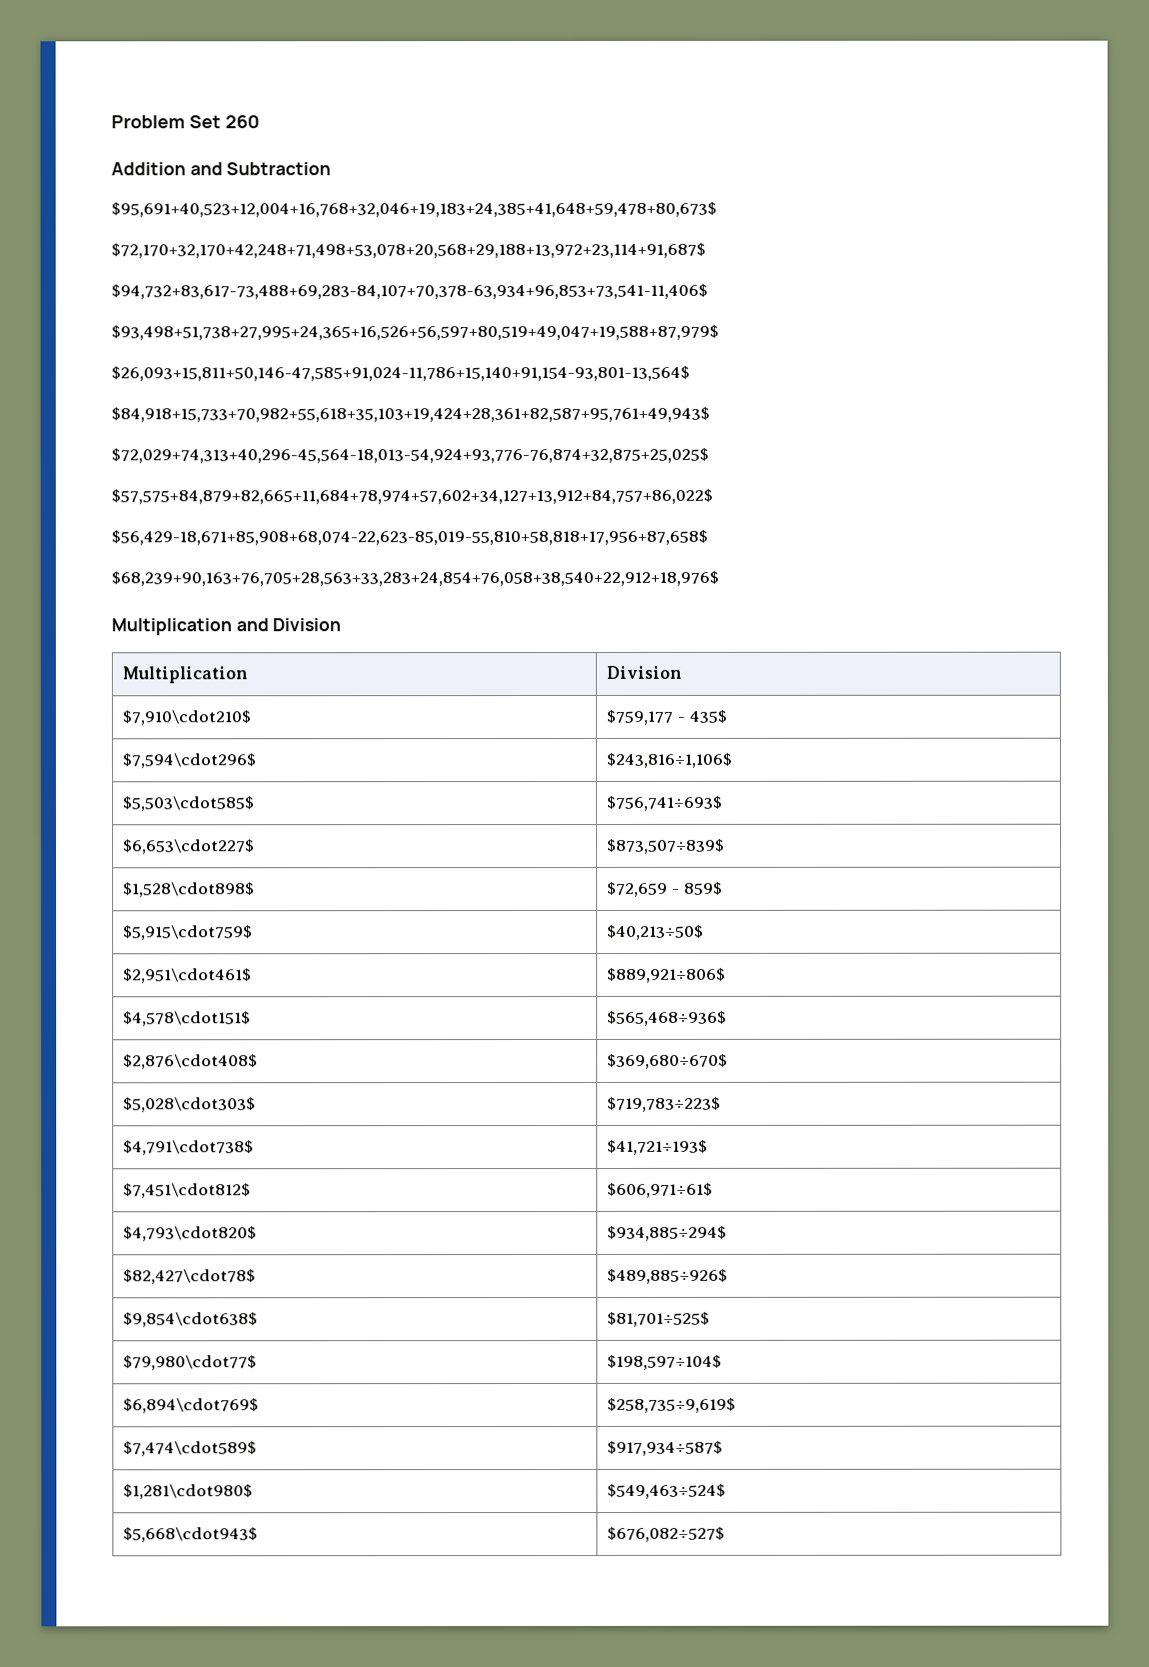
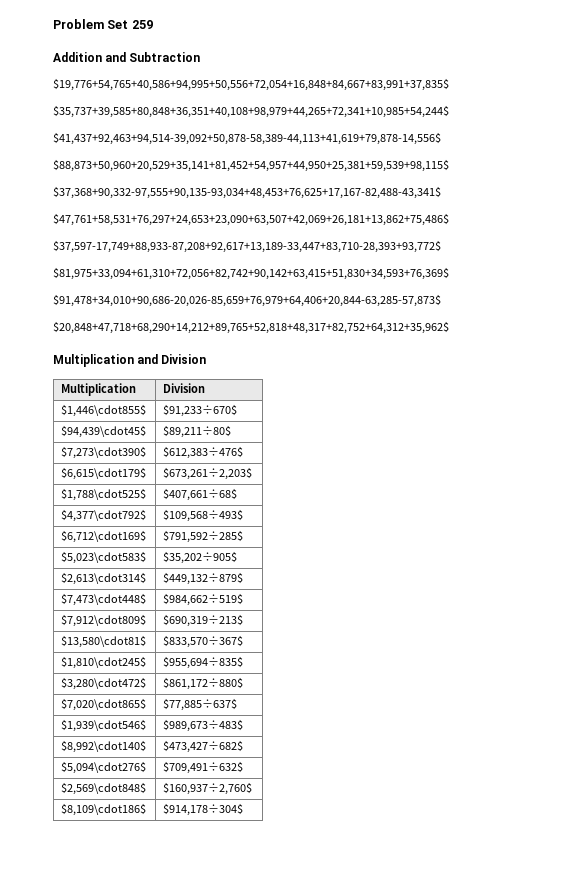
[224,115,260,129] 260 -> [131,20,153,29] 259
[111,201,717,218] [111,242,706,259] [111,283,708,300] [111,324,719,341] [111,365,690,382] [111,406,710,423] [111,447,709,464] [111,488,713,505] [111,529,708,546] [111,570,719,587] $95,691+40,523+12,004+16,768+32,046+19,183+24,385+41,648+59,478+80,673$ // $72,170+32,170+42,248+71,498+53,078+20,568+29,188+13,972+23,114+91,687$ // $94,732+83,617-73,488+69,283-84,107+70,378-63,934+96,853+73,541-11,406$ // $93,498+51,738+27,995+24,365+16,526+56,597+80,519+49,047+19,588+87,979$ // $26,093+15,811+50,146-47,585+91,024-11,786+15,140+91,154-93,801-13,564$ // $84,918+15,733+70,982+55,618+35,103+19,424+28,361+82,587+95,761+49,943$ // $72,029+74,313+40,296-45,564-18,013-54,924+93,776-76,874+32,875+25,025$ // $57,575+84,879+82,665+11,684+78,974+57,602+34,127+13,912+84,757+86,022$ // $56,429-18,671+85,908+68,074-22,623-85,019-55,810+58,818+17,956+87,658$ // $68,239+90,163+76,705+28,563+33,283+24,854+76,058+38,540+22,912+18,976$ -> [53,78,449,91] [53,105,449,118] [53,132,441,145] [53,159,449,172] [53,186,441,199] [53,213,449,226] [53,240,441,253] [53,267,449,280] [53,294,441,307] [53,321,449,334] $19,776+54,765+40,586+94,995+50,556+72,054+16,848+84,667+83,991+37,835$ // $35,737+39,585+80,848+36,351+40,108+98,979+44,265+72,341+10,985+54,244$ // $41,437+92,463+94,514-39,092+50,878-58,389-44,113+41,619+79,878-14,556$ // $88,873+50,960+20,529+35,141+81,452+54,957+44,950+25,381+59,539+98,115$ // $37,368+90,332-97,555+90,135-93,034+48,453+76,625+17,167-82,488-43,341$ // $47,761+58,531+76,297+24,653+23,090+63,507+42,069+26,181+13,862+75,486$ // $37,597-17,749+88,933-87,208+92,617+13,189-33,447+83,710-28,393+93,772$ // $81,975+33,094+61,310+72,056+82,742+90,142+63,415+51,830+34,593+76,369$ // $91,478+34,010+90,686-20,026-85,659+76,979+64,406+20,844-63,285-57,873$ // $20,848+47,718+68,290+14,212+89,765+52,818+48,317+82,752+64,312+35,962$
[122,710,252,726] [606,709,727,725] [122,753,257,769] [606,752,733,768] [122,796,255,812] [606,795,723,811] [123,839,256,855] [607,838,726,854] [123,882,256,898] [607,881,723,897] [123,925,254,941] [607,924,705,940] [123,968,253,984] [607,967,727,983] [123,1011,252,1027] [607,1010,728,1026] [123,1054,259,1070] [607,1053,729,1069] [123,1097,257,1113] [607,1096,722,1112] [123,1140,255,1156] [607,1139,709,1155] [123,1183,252,1199] [607,1182,714,1198] [123,1226,258,1242] [607,1225,728,1241] [123,1269,257,1285] [607,1268,729,1284] [123,1312,259,1328] [607,1311,711,1327] [123,1355,258,1371] [607,1354,723,1370] [123,1398,260,1414] [607,1397,737,1413] [123,1441,258,1457] [607,1440,724,1456] [123,1484,254,1500] [607,1483,727,1499] [123,1527,259,1543] [607,1526,726,1542] $7,910\cdot210$ | $759,177 - 435$ // $7,594\cdot296$ | $243,816÷1,106$ // $5,503\cdot585$ | $756,741÷693$ // $6,653\cdot227$ | $873,507÷839$ // $1,528\cdot898$ | $72,659 - 859$ // $5,915\cdot759$ | $40,213÷50$ // $2,951\cdot461$ | $889,921÷806$ // $4,578\cdot151$ | $565,468÷936$ // $2,876\cdot408$ | $369,680÷670$ // $5,028\cdot303$ | $719,783÷223$ // $4,791\cdot738$ | $41,721÷193$ // $7,451\cdot812$ | $606,971÷61$ // $4,793\cdot820$ | $934,885÷294$ // $82,427\cdot78$ | $489,885÷926$ // $9,854\cdot638$ | $81,701÷525$ // $79,980\cdot77$ | $198,597÷104$ // $6,894\cdot769$ | $258,735÷9,619$ // $7,474\cdot589$ | $917,934÷587$ // $1,281\cdot980$ | $549,463÷524$ // $5,668\cdot943$ | $676,082÷527$ -> [61,404,147,417] [163,404,238,417] [61,425,147,438] [163,425,232,438] [61,446,147,459] [163,446,244,459] [61,467,147,480] [163,467,253,480] [61,488,147,501] [163,488,238,501] [61,509,147,522] [163,509,244,522] [61,530,147,543] [163,530,244,543] [61,551,147,564] [163,551,238,564] [61,572,147,585] [163,572,244,585] [61,593,147,606] [163,593,244,606] [61,614,147,627] [163,614,244,627] [61,635,147,648] [163,635,244,648] [61,656,147,669] [163,656,244,669] [61,677,147,690] [163,677,244,690] [61,698,147,711] [163,698,238,711] [61,719,147,732] [163,719,244,732] [61,740,147,753] [163,740,244,753] [61,761,147,774] [163,761,244,774] [61,782,147,795] [163,782,253,795] [61,803,147,816] [163,803,244,816] $1,446\cdot855$ | $91,233÷670$ // $94,439\cdot45$ | $89,211÷80$ // $7,273\cdot390$ | $612,383÷476$ // $6,615\cdot179$ | $673,261÷2,203$ // $1,788\cdot525$ | $407,661÷68$ // $4,377\cdot792$ | $109,568÷493$ // $6,712\cdot169$ | $791,592÷285$ // $5,023\cdot583$ | $35,202÷905$ // $2,613\cdot314$ | $449,132÷879$ // $7,473\cdot448$ | $984,662÷519$ // $7,912\cdot809$ | $690,319÷213$ // $13,580\cdot81$ | $833,570÷367$ // $1,810\cdot245$ | $955,694÷835$ // $3,280\cdot472$ | $861,172÷880$ // $7,020\cdot865$ | $77,885÷637$ // $1,939\cdot546$ | $989,673÷483$ // $8,992\cdot140$ | $473,427÷682$ // $5,094\cdot276$ | $709,491÷632$ // $2,569\cdot848$ | $160,937÷2,760$ // $8,109\cdot186$ | $914,178÷304$

